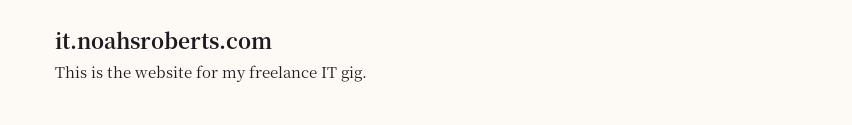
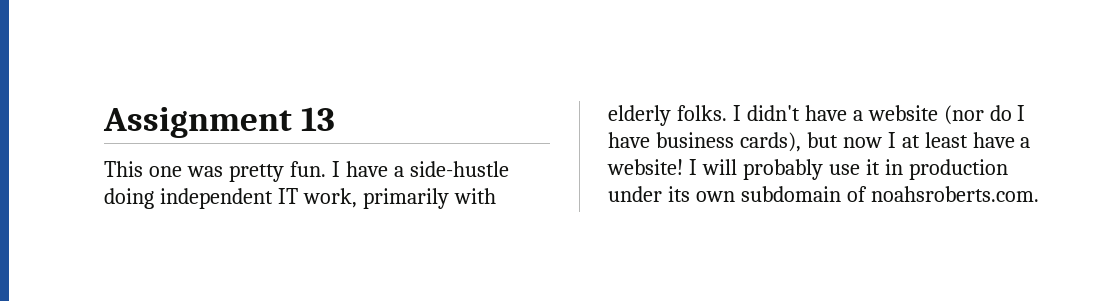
[55,31,272,49] it.noahsroberts.com -> [103,107,336,138] Assignment 13
[91,65,368,82] is the website for my freelance IT gig. -> [148,161,509,182] [104,188,496,209] [608,105,1026,126] [608,132,1031,152] [607,159,1008,180] [608,186,1039,202] one was pretty fun. I have a side-hustle doing independent IT work, primarily with elderly folks. I didn't have a website (nor do I have business cards), but now I at least have a website! I will probably use it in production under its own subdomain of noahsroberts.com.

